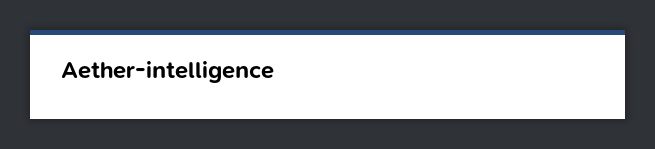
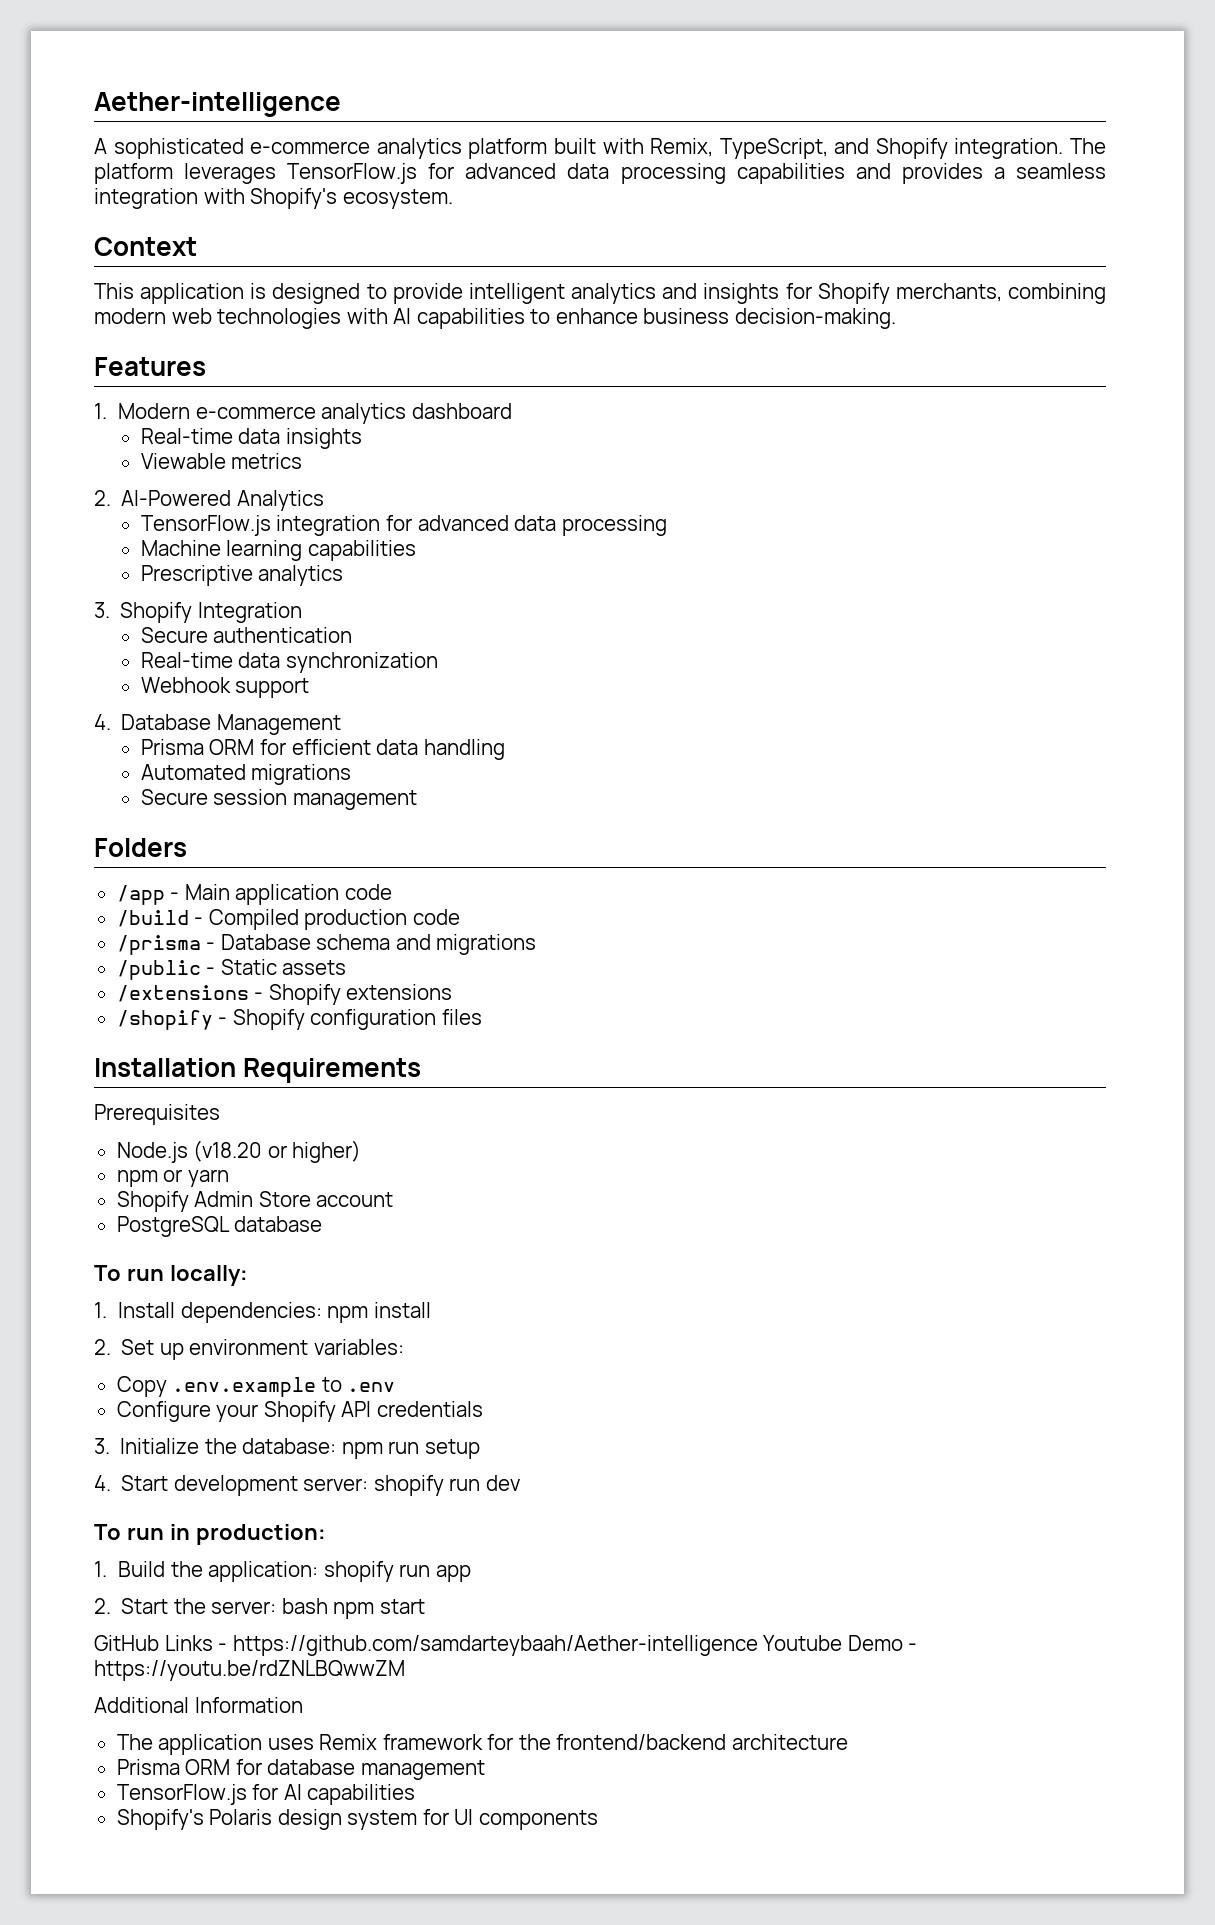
(274, 72) none -> [94,138,1107,159] [94,163,1106,184] [94,188,453,209] [94,237,197,256] [94,283,1106,304] [94,308,896,329] [94,357,206,376] [94,403,512,424] [140,428,362,449] [140,453,303,469] [94,490,324,511] [140,515,667,536] [140,540,416,561] [140,565,344,586] [94,602,302,623] [140,627,353,643] [140,652,438,673] [140,677,310,698] [94,714,341,735] [140,739,505,760] [140,764,352,785] [140,789,417,810] [94,838,187,857] [116,884,392,905] [116,909,460,930] [116,934,537,955] [116,959,347,980] [116,984,453,1005] [116,1009,482,1030] [94,1058,422,1083] [94,1104,220,1125] [116,1140,362,1163] [116,1169,229,1187] [116,1191,394,1212] [116,1216,323,1237] [94,1265,248,1286] [94,1302,431,1323] [94,1339,404,1360] [116,1376,396,1397] [116,1401,483,1422] [94,1438,480,1459] [94,1475,520,1496] [94,1524,326,1545] [94,1561,472,1582] [94,1598,425,1619] [94,1635,918,1656] [94,1660,405,1681] [94,1697,303,1713] [116,1734,848,1755] [116,1759,485,1780] [116,1784,416,1805] [116,1809,598,1830] // A sophisticated e-commerce analytics platform built with Remix, TypeScript, and Shopify integration. The platform leverages TensorFlow.js for advanced data processing capabilities and provides a seamless integration with Shopify's ecosystem. // Context // This application is designed to provide intelligent analytics and insights for Shopify merchants, combining modern web technologies with AI capabilities to enhance business decision-making. // Features // 1. Modern e-commerce analytics dashboard // Real-time data insights // Viewable metrics // 2. AI-Powered Analytics // TensorFlow.js integration for advanced data processing // Machine learning capabilities // Prescriptive analytics // 3. Shopify Integration // Secure authentication // Real-time data synchronization // Webhook support // 4. Database Management // Prisma ORM for efficient data handling // Automated migrations // Secure session management // Folders // /app - Main application code // /build - Compiled production code // /prisma - Database schema and migrations // /public - Static assets // /extensions - Shopify extensions // /shopify - Shopify configuration files // Installation Requirements // Prerequisites // Node.js (v18.20 or higher) // npm or yarn // Shopify Admin Store account // PostgreSQL database // To run locally: // 1. Install dependencies: npm install // 2. Set up environment variables: // Copy .env.example to .env // Configure your Shopify API credentials // 3. Initialize the database: npm run setup // 4. Start development server: shopify run dev // To run in production: // 1. Build the application: shopify run app // 2. Start the server: bash npm start // GitHub Links - https://github.com/samdarteybaah/Aether-intelligence Youtube Demo - https://youtu.be/rdZNLBQwwZM // Additional Information // The application uses Remix framework for the frontend/backend architecture // Prisma ORM for database management // TensorFlow.js for AI capabilities // Shopify's Polaris design system for UI components

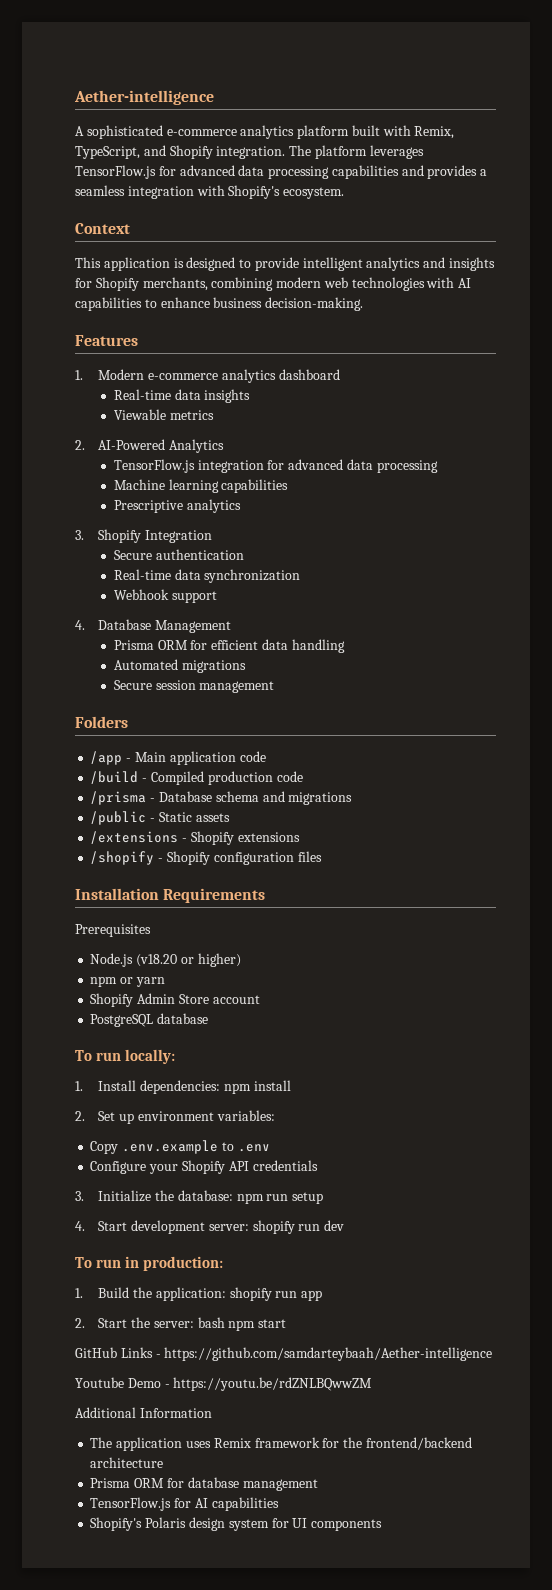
(758, 1645) none -> (493, 1354) //

